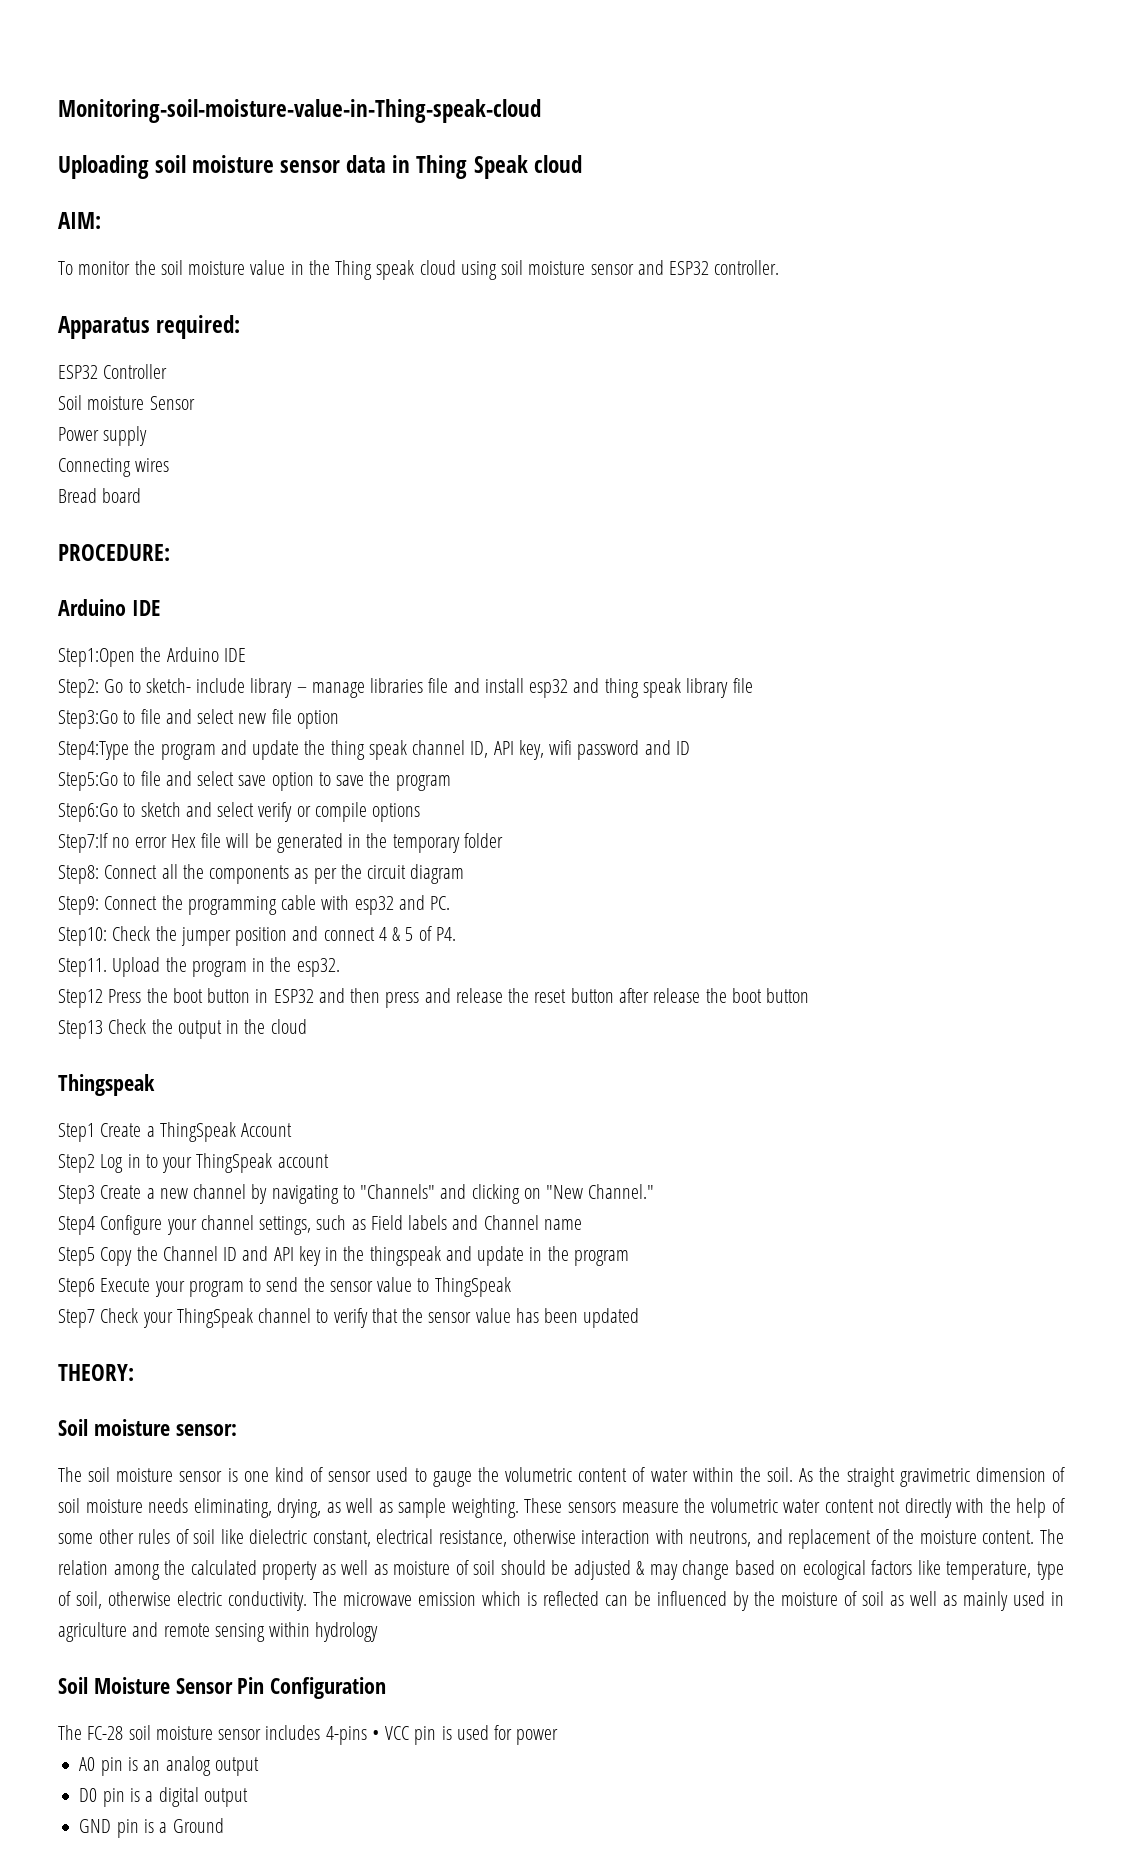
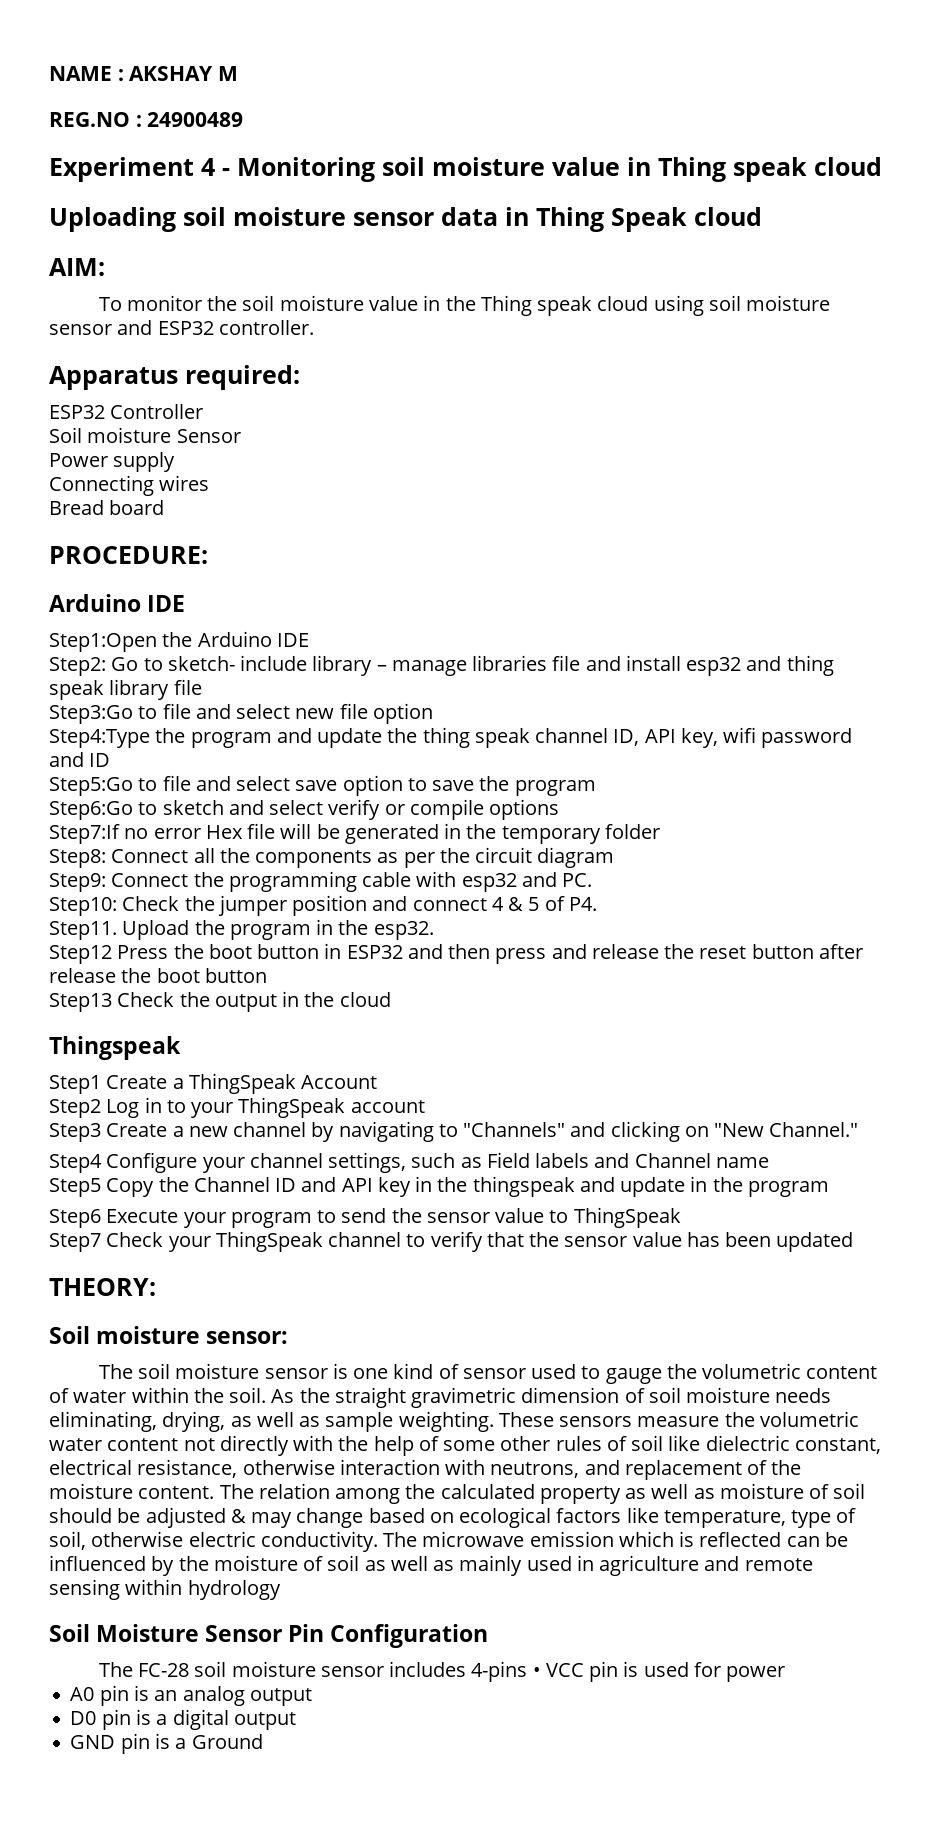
[58,99,541,123] Monitoring-soil-moisture-value-in-Thing-speak-cloud -> [49,66,238,81] [49,112,244,127] [49,157,882,182] NAME : AKSHAY M // REG.NO : 24900489 // Experiment 4 - Monitoring soil moisture value in Thing speak cloud

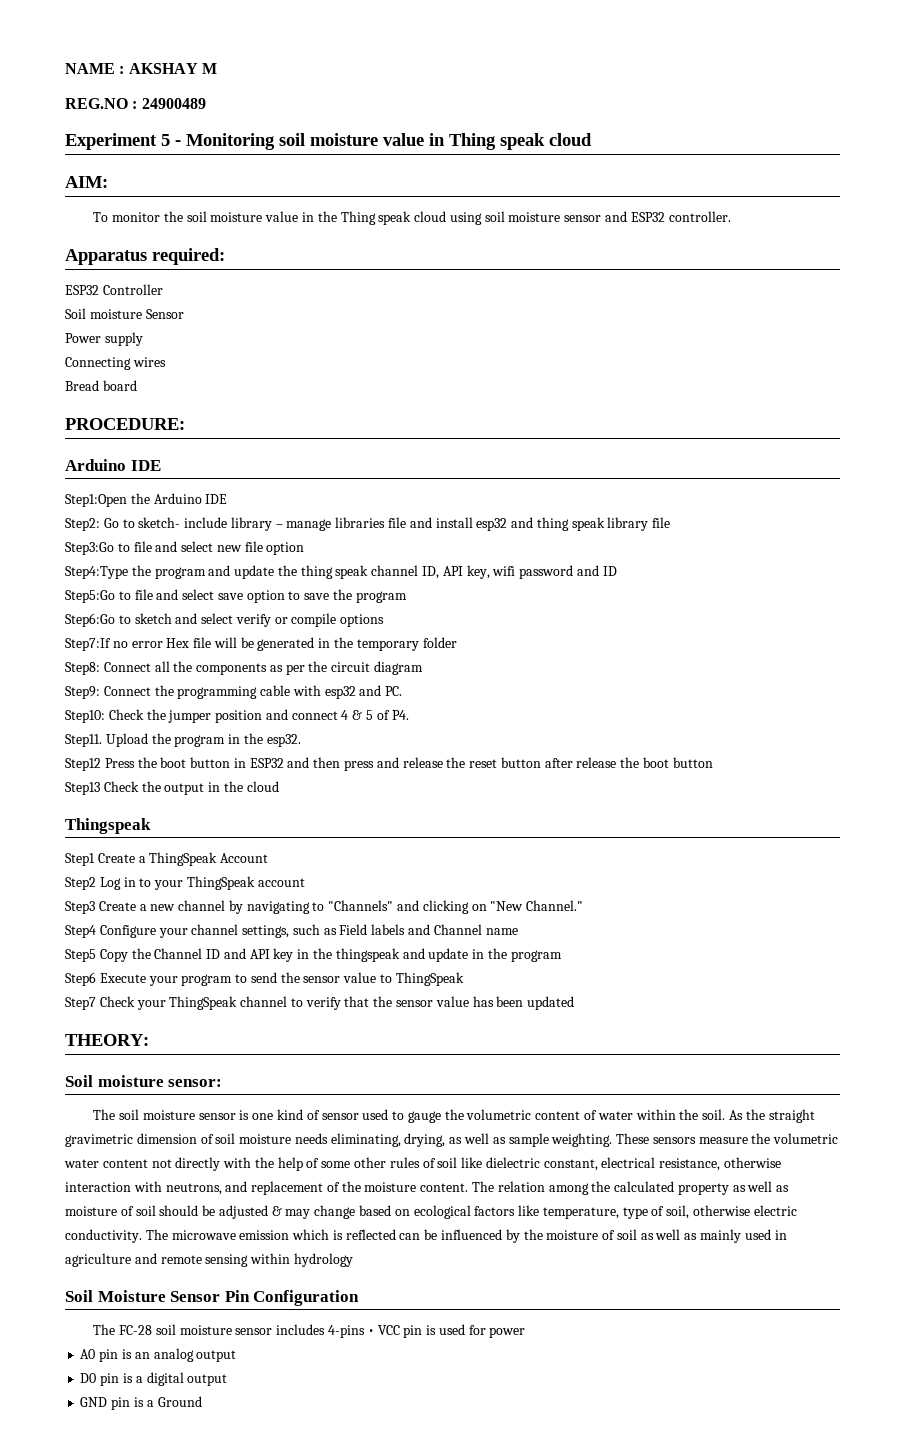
[201,158,215,176] 4 -> [161,134,170,146] 5
[49,207,762,232] // Uploading soil moisture sensor data in Thing Speak cloud -> (592, 139) none

